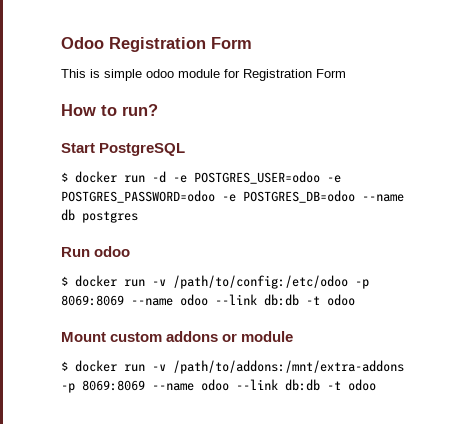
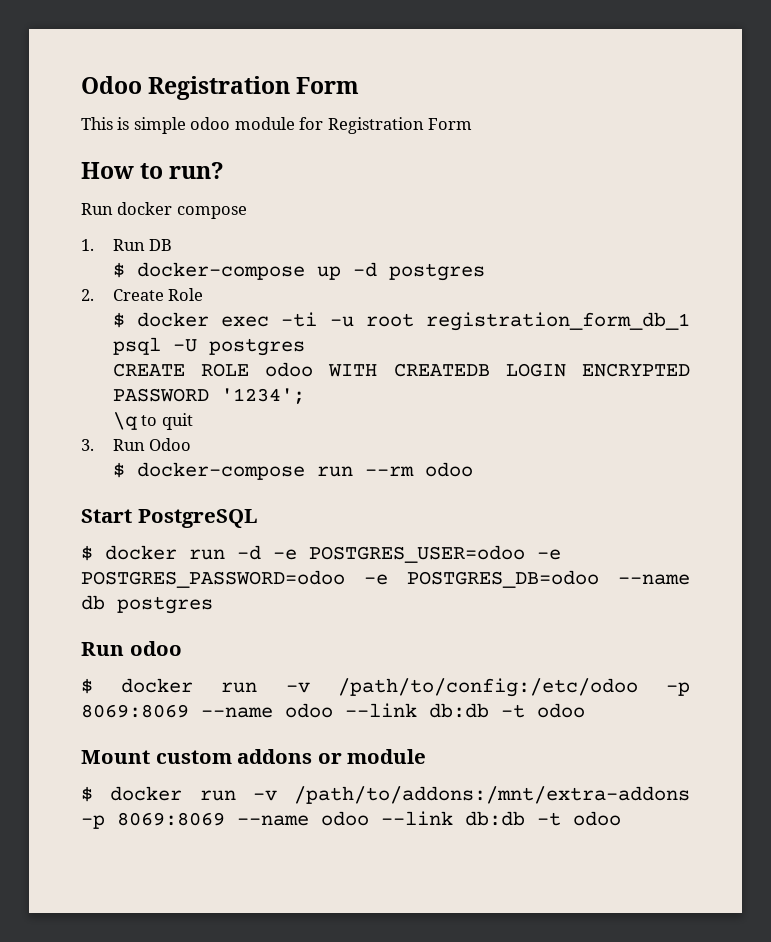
(158, 110) none -> [81,202,247,219] [81,239,173,251] [112,262,485,281] [81,288,204,301] [112,312,690,331] [112,337,305,356] [112,362,690,377] [112,388,305,404] [112,412,193,430] [81,438,192,451] [112,462,473,480] // Run docker compose // 1. Run DB // $ docker-compose up -d postgres // 2. Create Role // $ docker exec -ti -u root registration_form_db_1 psql -U postgres // CREATE ROLE odoo WITH CREATEDB LOGIN ENCRYPTED PASSWORD '1234'; // \q to quit // 3. Run Odoo // $ docker-compose run --rm odoo

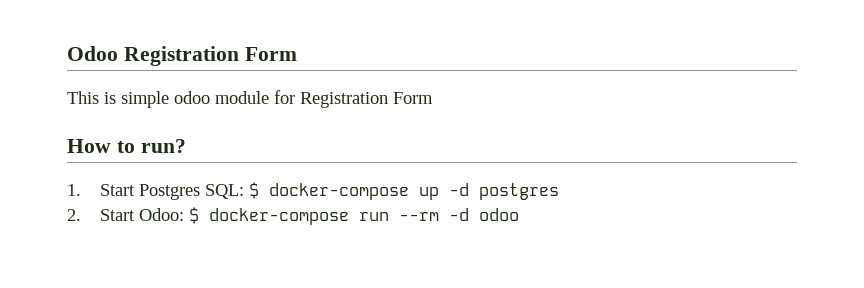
[81,202,247,219] [81,239,173,251] Run docker compose // 1. Run DB // -> [67,184,244,200] 1. Start Postgres SQL:
[112,288,204,301] [112,312,690,331] [112,337,305,356] [112,362,690,377] [112,388,305,404] [112,412,193,430] [81,438,192,451] Create Role // $ docker exec -ti -u root registration_form_db_1 psql -U postgres // CREATE ROLE odoo WITH CREATEDB LOGIN ENCRYPTED PASSWORD '1234'; // \q to quit // 3. Run Odoo // -> [99,208,184,221] Start Odoo:
[424,462,473,477] [81,509,257,528] [81,545,561,563] [81,570,690,588] [81,595,213,614] [81,641,182,656] [81,678,690,697] [81,703,585,718] [81,749,427,764] [81,786,690,804] [81,811,621,829] odoo // Start PostgreSQL // $ docker run -d -e POSTGRES_USER=odoo -e POSTGRES_PASSWORD=odoo -e POSTGRES_DB=odoo --name db postgres // Run odoo // $ docker run -v /path/to/config:/etc/odoo -p 8069:8069 --name odoo --link db:db -t odoo // Mount custom addons or module // $ docker run -v /path/to/addons:/mnt/extra-addons -p 8069:8069 --name odoo --link db:db -t odoo -> [448,208,519,221] -d odoo

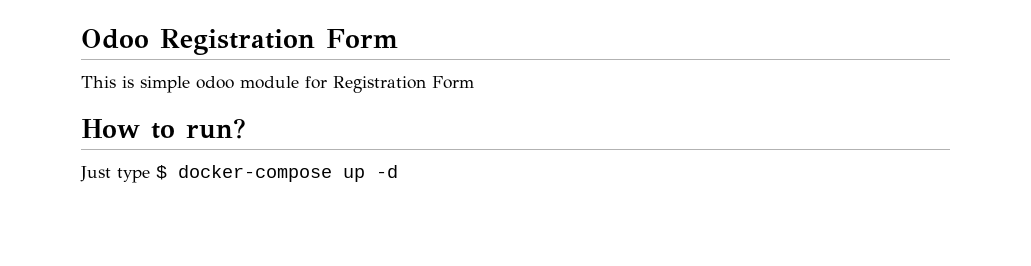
[67,182,559,200] [67,207,519,225] 1. Start Postgres SQL: $ docker-compose up -d postgres // 2. Start Odoo: $ docker-compose run --rm -d odoo -> [80,165,398,183] Just type $ docker-compose up -d

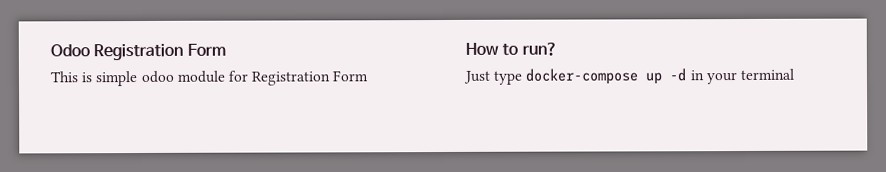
[156,165,167,180] $ -> (523, 77) none
(398, 171) none -> [689,68,794,85] in your terminal

